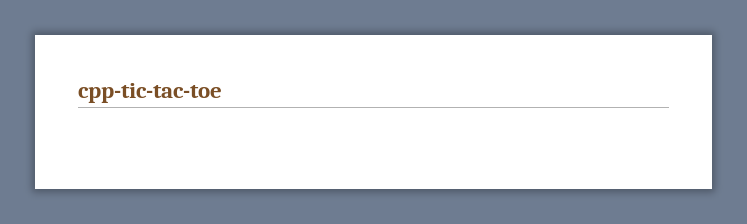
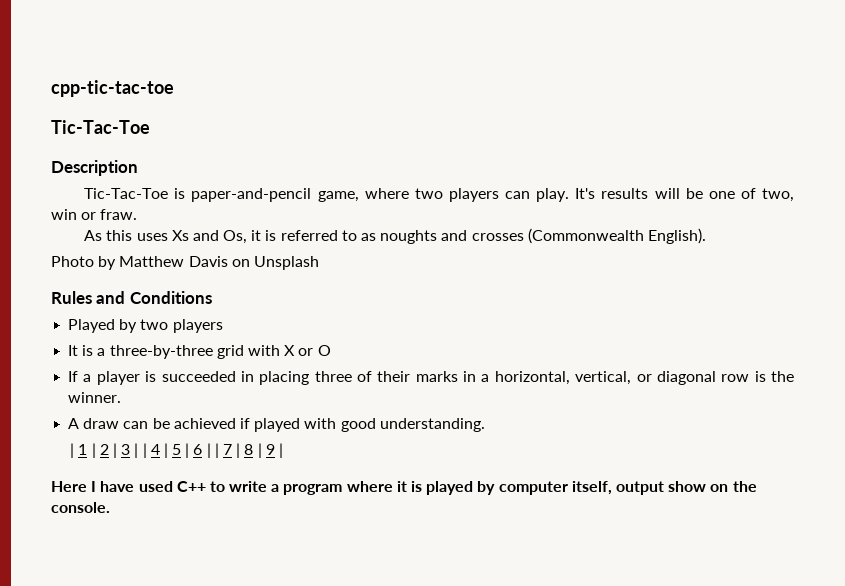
(222, 93) none -> [51,120,150,134] [51,160,138,176] [84,188,794,202] [51,209,138,220] [84,228,706,244] [51,256,319,270] [51,291,212,304] [68,319,223,333] [68,345,331,359] [68,371,795,385] [68,392,122,403] [68,418,485,432] [70,443,283,458] [51,481,757,495] [51,502,110,513] // Tic-Tac-Toe // Description // Tic-Tac-Toe is paper-and-pencil game, where two players can play. It's results will be one of two, win or fraw. // As this uses Xs and Os, it is referred to as noughts and crosses (Commonwealth English). // Photo by Matthew Davis on Unsplash // Rules and Conditions // Played by two players // It is a three-by-three grid with X or O // If a player is succeeded in placing three of their marks in a horizontal, vertical, or diagonal row is the winner. // A draw can be achieved if played with good understanding. // | 1 | 2 | 3 | | 4 | 5 | 6 | | 7 | 8 | 9 | // Here I have used C++ to write a program where it is played by computer itself, output show on the console.

